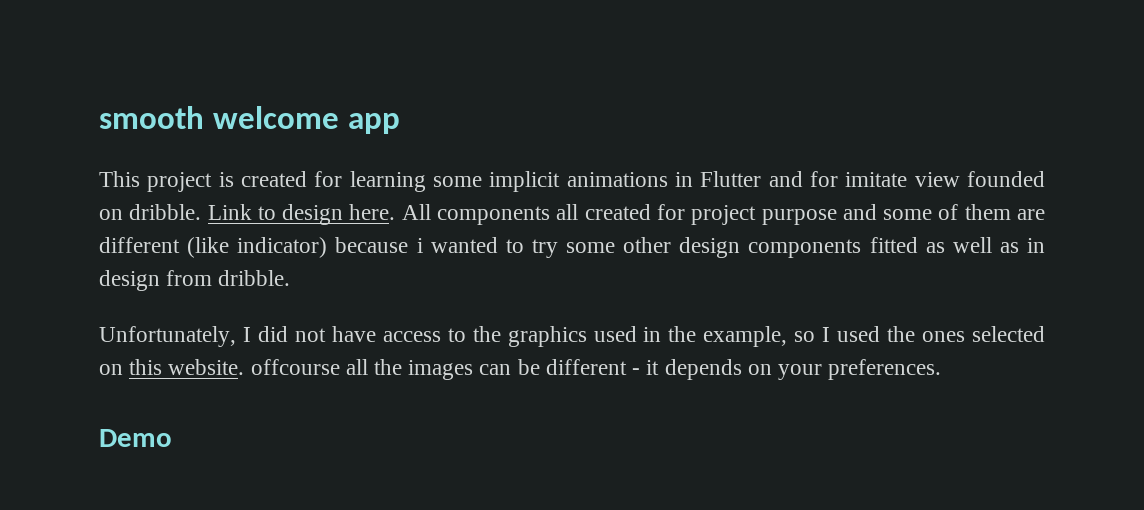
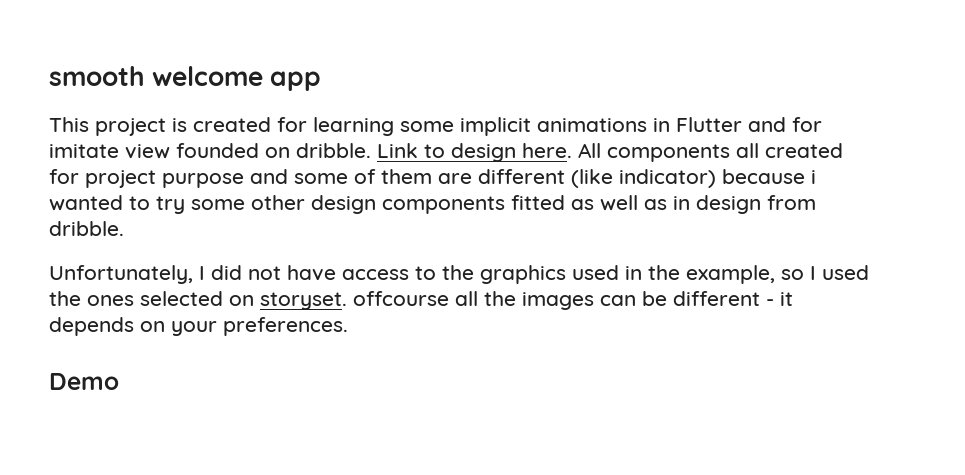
[129,359,245,375] this website. -> [260,292,347,310] storyset.

